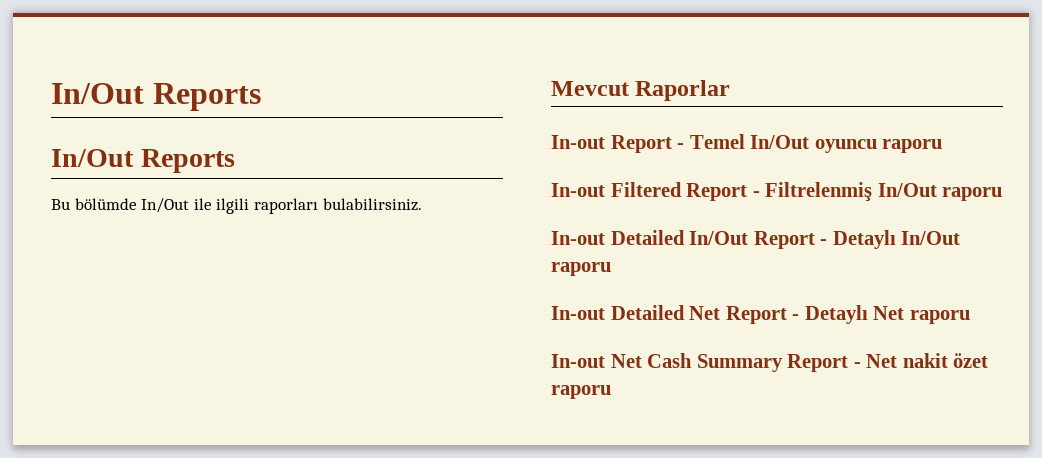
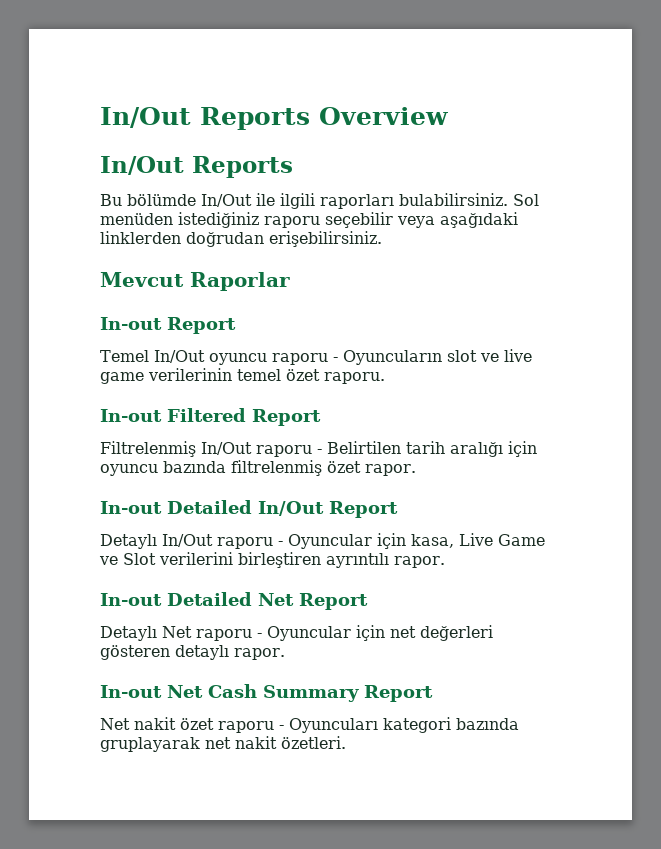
[51,83,261,111] In/Out Reports -> [100,107,449,130] In/Out Reports Overview
(422, 204) none -> [513,194,539,206] [100,212,518,228] [100,231,382,247] Sol menüden istediğiniz raporu seçebilir veya aşağıdaki linklerden doğrudan erişebilirsiniz.
[677,143,685,149] - -> (236, 325) //
(943, 146) none -> [332,349,532,365] [100,368,385,384] - Oyuncuların slot ve live game verilerinin temel özet raporu.
[752,191,760,197] - -> (321, 417) //
(1003, 194) none -> [317,441,537,457] [100,460,416,476] - Belirtilen tarih aralığı için oyuncu bazında filtrelenmiş özet rapor.
[820,239,828,245] - -> (398, 509) //
(611, 269) none -> [278,533,545,549] [99,552,445,568] - Oyuncular için kasa, Live Game ve Slot verilerini birleştiren ayrıntılı rapor.
[792,314,800,320] - -> (368, 601) //
(970, 317) none -> [257,625,493,641] [100,645,285,660] - Oyuncular için net değerleri gösteren detaylı rapor.
[853,362,861,368] - -> (433, 693) //
(611, 392) none -> [279,717,519,733] [100,736,346,752] - Oyuncuları kategori bazında gruplayarak net nakit özetleri.

